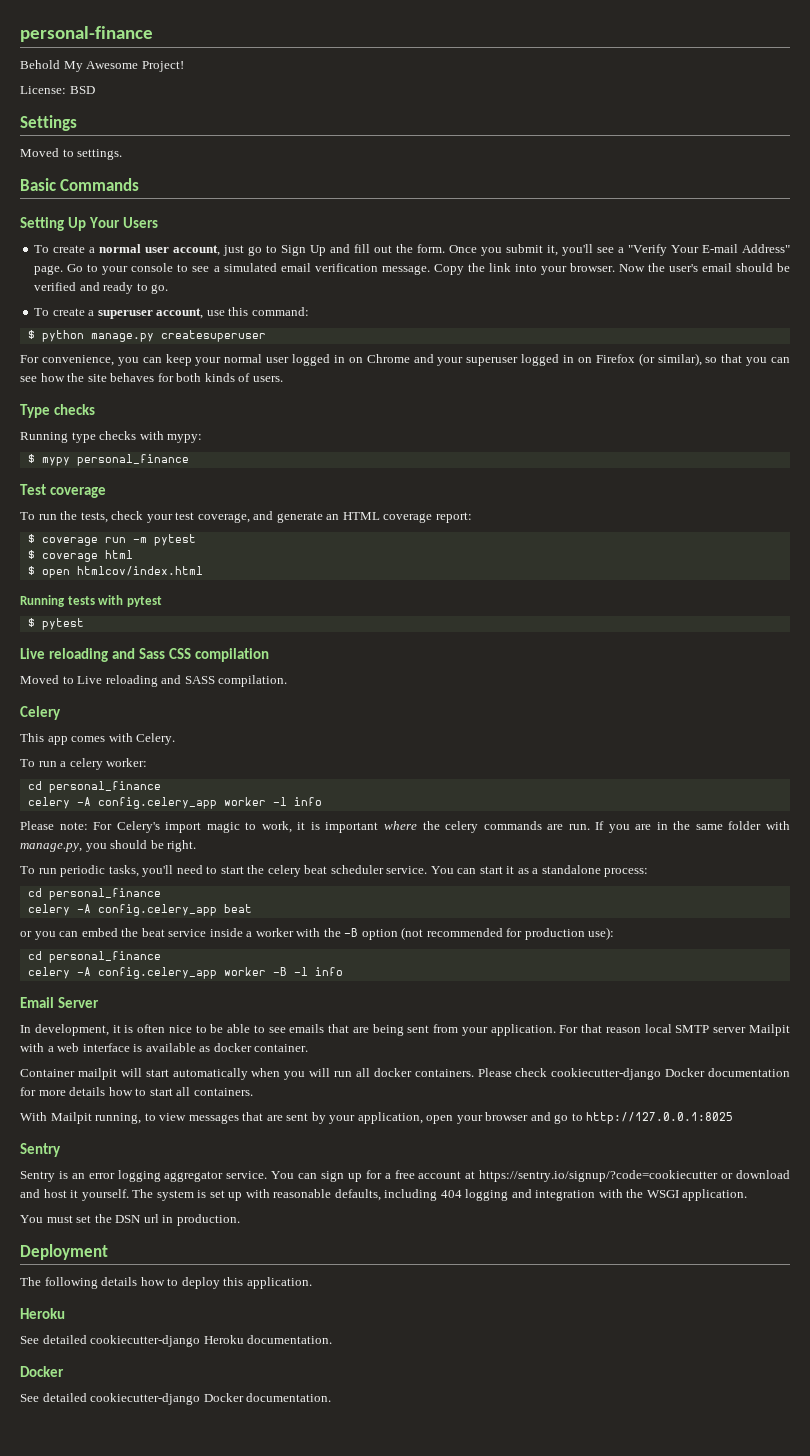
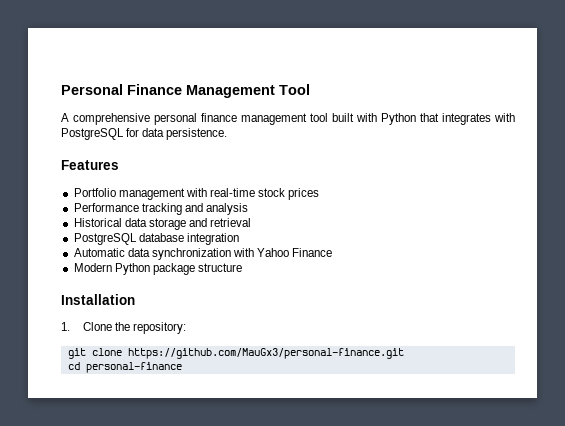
[20,26,153,42] [20,60,184,72] [20,86,95,94] [20,115,77,131] [20,148,123,160] [20,178,140,191] [20,217,158,231] [34,244,791,256] [34,263,791,275] [34,282,169,294] [34,307,309,319] [27,330,266,342] [20,353,790,366] [20,373,283,382] [20,404,95,418] [20,431,203,443] [27,454,189,466] [20,484,106,498] [20,511,472,523] [27,534,196,546] [27,550,133,562] [27,566,203,578] [20,595,162,607] [27,618,84,630] [20,648,269,662] [20,675,288,687] [20,706,61,720] [20,733,176,745] [20,758,148,770] [27,781,161,793] [27,797,322,809] [20,821,790,833] [20,840,197,852] [20,865,649,877] [27,888,161,900] [27,904,252,916] [20,927,615,940] [27,951,161,963] [27,967,343,979] [20,997,99,1008] [20,1024,790,1036] [20,1043,309,1052] [20,1068,790,1080] [20,1087,253,1096] [20,1112,734,1124] [20,1143,61,1157] [20,1170,791,1182] [20,1189,748,1201] [20,1214,240,1226] [20,1244,108,1260] [20,1277,312,1289] [20,1308,65,1319] [20,1335,333,1347] [20,1366,64,1377] [20,1393,332,1405] personal-finance // Behold My Awesome Project! // License: BSD // Settings // Moved to settings. // Basic Commands // Setting Up Your Users // To create a normal user account, just go to Sign Up and fill out the form. Once you submit it, you'll see a "Verify Your E-mail Address" page. Go to your console to see a simulated email verification message. Copy the link into your browser. Now the user's email should be verified and ready to go. // To create a superuser account, use this command: // $ python manage.py createsuperuser // For convenience, you can keep your normal user logged in on Chrome and your superuser logged in on Firefox (or similar), so that you can see how the site behaves for both kinds of users. // Type checks // Running type checks with mypy: // $ mypy personal_finance // Test coverage // To run the tests, check your test coverage, and generate an HTML coverage report: // $ coverage run -m pytest // $ coverage html // $ open htmlcov/index.html // Running tests with pytest // $ pytest // Live reloading and Sass CSS compilation // Moved to Live reloading and SASS compilation. // Celery // This app comes with Celery. // To run a celery worker: // cd personal_finance // celery -A config.celery_app worker -l info // Please note: For Celery's import magic to work, it is important where the celery commands are run. If you are in the same folder with manage.py, you should be right. // To run periodic tasks, you'll need to start the celery beat scheduler service. You can start it as a standalone process: // cd personal_finance // celery -A config.celery_app beat // or you can embed the beat service inside a worker with the -B option (not recommended for production use): // cd personal_finance // celery -A config.celery_app worker -B -l info // Email Server // In development, it is often nice to be able to see emails that are being sent from your application. For that reason local SMTP server Mailpit with a web interface is available as docker container. // Container mailpit will start automatically when you will run all docker containers. Please check cookiecutter-django Docker documentation for more details how to start all containers. // With Mailpit running, to view messages that are sent by your application, open your browser and go to http://127.0.0.1:8025 // Sentry // Sentry is an error logging aggregator service. You can sign up for a free account at https://sentry.io/signup/?code=cookiecutter or download and host it yourself. The system is set up with reasonable defaults, including 404 logging and integration with the WSGI application. // You must set the DSN url in production. // Deployment // The following details how to deploy this application. // Heroku // See detailed cookiecutter-django Heroku documentation. // Docker // See detailed cookiecutter-django Docker documentation. -> [61,84,310,98] [61,113,515,125] [61,128,228,140] [61,160,119,170] [73,188,320,200] [73,203,248,215] [73,218,252,230] [73,233,239,245] [73,248,333,260] [73,263,242,275] [61,294,135,305] [61,322,187,334] [67,348,404,359] [67,362,182,373] Personal Finance Management Tool // A comprehensive personal finance management tool built with Python that integrates with PostgreSQL for data persistence. // Features // Portfolio management with real-time stock prices // Performance tracking and analysis // Historical data storage and retrieval // PostgreSQL database integration // Automatic data synchronization with Yahoo Finance // Modern Python package structure // Installation // 1. Clone the repository: // git clone https://github.com/MauGx3/personal-finance.git // cd personal-finance

